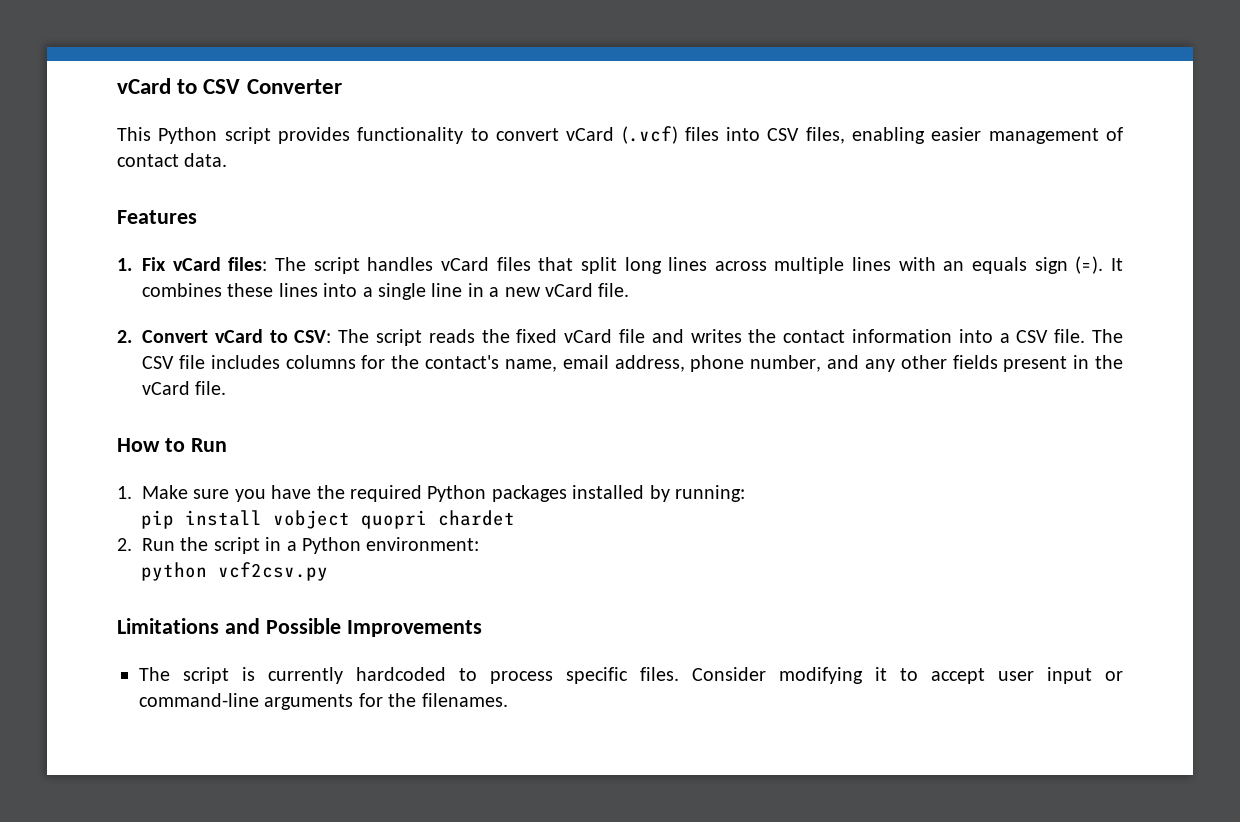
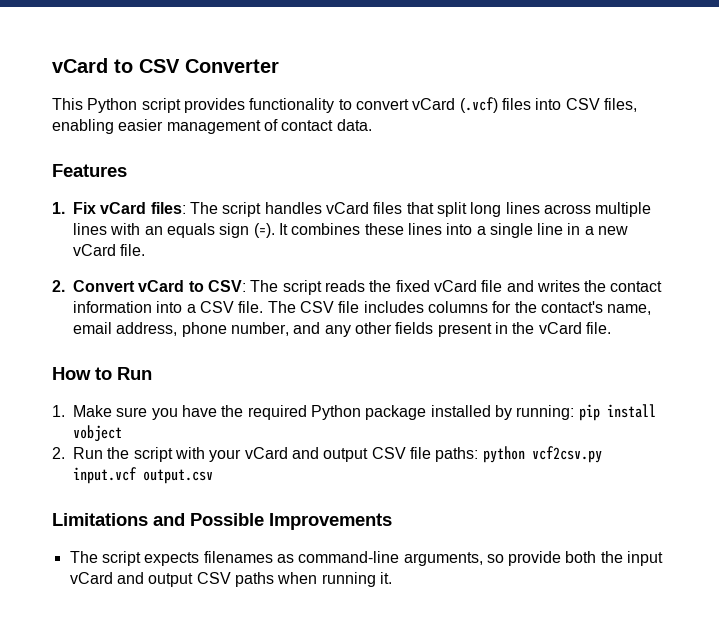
[491,485,567,502] packages -> [365,405,427,420] package
(745, 493) // -> (575, 412) none
[361,510,516,529] quopri chardet -> (122, 433) none
[265,537,480,554] in a Python environment: // -> [174,447,479,462] with your vCard and output CSV file paths:
(329, 571) none -> [73,467,213,484] input.vcf output.csv
[242,667,1123,684] [139,693,508,710] is currently hardcoded to process specific files. Consider modifying it to accept user input or command-line arguments for the filenames. -> [144,551,664,566] [69,572,392,587] expects filenames as command-line arguments, so provide both the input vCard and output CSV paths when running it.

